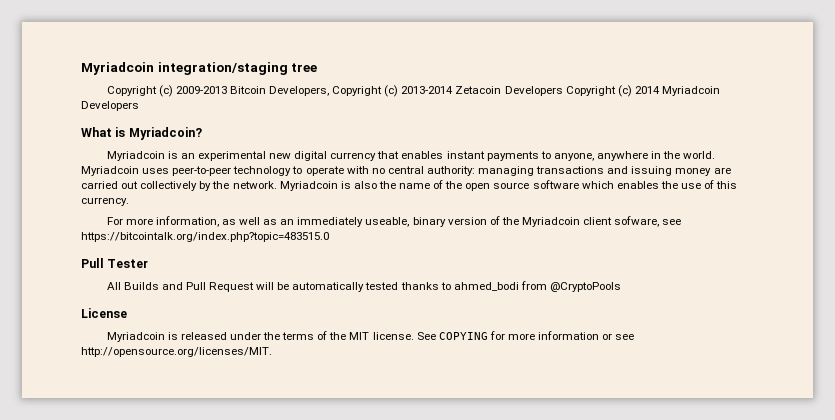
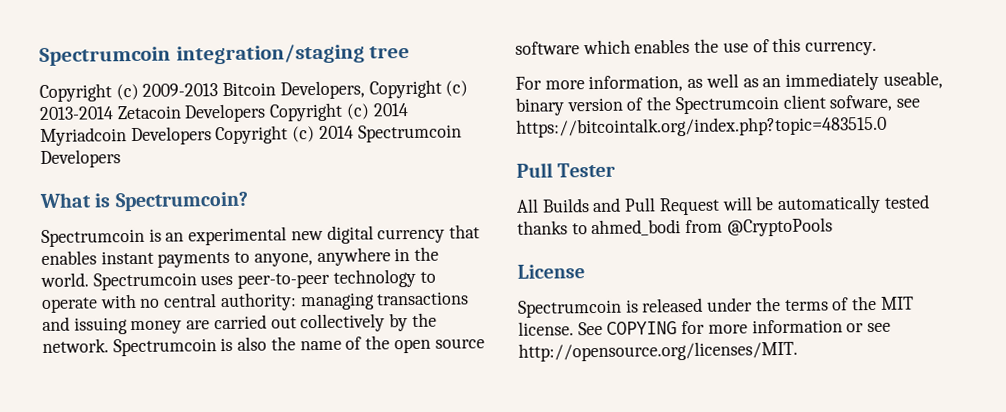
[81,62,154,75] Myriadcoin -> [39,46,171,67] Spectrumcoin
(139, 106) none -> [215,124,462,145] [40,149,121,169] Copyright (c) 2014 Spectrumcoin Developers
[128,127,202,140] [106,151,165,161] Myriadcoin? // Myriadcoin -> [114,191,249,212] [41,228,145,247] Spectrumcoin? // Spectrumcoin
[81,166,139,176] Myriadcoin -> [92,272,197,291] Spectrumcoin
[279,181,338,191] Myriadcoin -> [112,338,217,357] Spectrumcoin
[521,217,580,227] Myriadcoin -> [674,96,780,115] Spectrumcoin
[106,332,165,342] Myriadcoin -> [518,299,622,318] Spectrumcoin

